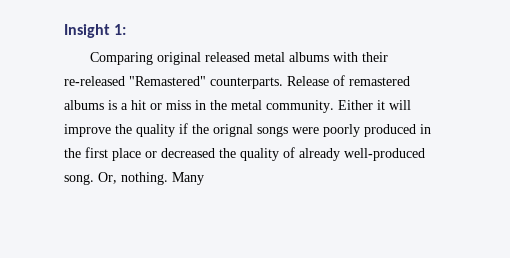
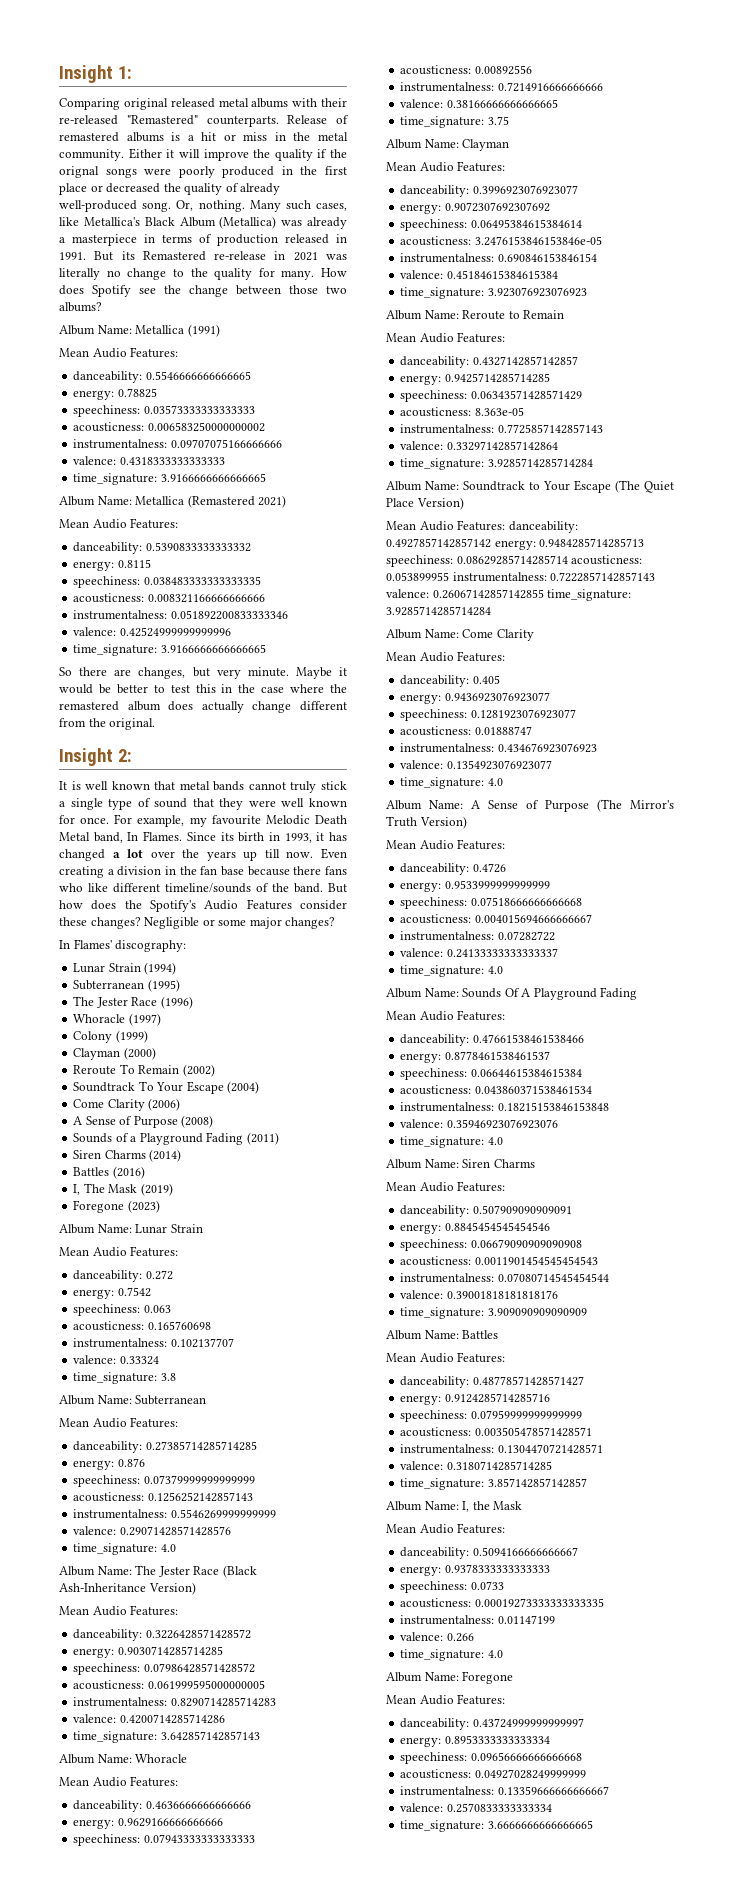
(204, 178) none -> [285,200,347,211] [59,216,347,229] [59,234,347,246] [59,251,347,261] [59,268,347,280] [59,285,347,297] [59,302,102,312] [59,324,220,337] [59,347,179,358] [73,371,251,383] [73,388,157,400] [73,405,255,417] [73,422,265,432] [73,439,282,449] [73,456,225,465] [73,473,266,485] [59,495,287,508] [59,518,179,529] [73,542,251,554] [73,559,151,571] [73,576,261,588] [73,593,265,603] [73,610,288,620] [73,627,231,637] [73,644,266,656] [59,667,347,679] [59,684,347,694] [59,701,347,713] [59,718,156,730] [59,748,132,766] [59,781,347,793] [59,798,348,810] [59,814,347,827] [59,831,347,843] [59,848,347,861] [59,866,347,878] [59,883,347,893] [59,899,347,912] [59,917,336,929] [59,939,187,952] [73,962,177,975] [73,979,180,992] [73,996,193,1009] [73,1013,161,1026] [73,1030,148,1043] [73,1047,156,1060] [73,1064,215,1077] [73,1081,260,1094] [73,1098,181,1111] [73,1115,214,1128] [73,1132,279,1145] [73,1149,182,1162] [73,1166,145,1179] [73,1183,173,1196] [73,1200,160,1213] [59,1224,203,1234] [59,1246,179,1257] [73,1270,173,1282] [73,1287,151,1299] [73,1304,171,1316] [73,1321,211,1331] [73,1338,234,1348] [73,1355,159,1365] [73,1372,176,1384] [59,1395,207,1405] [59,1417,179,1428] [73,1441,257,1453] [73,1458,145,1470] [73,1475,255,1487] [73,1492,253,1502] [73,1509,276,1519] [73,1526,231,1536] [73,1543,176,1555] [59,1565,257,1578] [59,1582,196,1595] [59,1605,179,1616] [73,1629,251,1641] [73,1646,223,1658] [73,1663,255,1675] [73,1680,265,1690] [73,1697,276,1707] [73,1714,225,1724] [73,1731,260,1743] [59,1754,188,1764] [59,1776,179,1787] [73,1800,251,1812] [73,1818,223,1829] [73,1834,255,1846] [400,65,532,75] [400,82,603,92] [400,99,558,108] [400,116,509,128] [386,139,510,151] [386,161,506,172] [400,185,578,197] [400,202,550,214] [400,219,582,231] [400,236,602,246] [400,253,597,263] [400,270,558,279] [400,287,587,299] [386,310,565,320] [386,332,506,343] [400,356,578,368] [400,373,550,385] [400,390,582,402] [400,407,524,417] [400,424,603,434] [400,441,558,451] [400,458,593,470] [386,480,674,493] [386,497,464,510] [386,520,578,533] [386,538,645,550] [386,555,643,567] [386,572,656,582] [386,589,632,601] [386,606,491,616] [386,629,534,641] [386,651,506,662] [400,675,500,687] [400,692,550,704] [400,709,576,721] [400,726,532,736] [400,743,597,753] [400,760,552,770] [400,777,503,789] [386,799,674,812] [386,816,467,829] [386,839,506,850] [400,863,506,875] [400,880,550,892] [400,897,582,909] [400,914,592,924] [400,931,555,941] [400,948,558,958] [400,965,503,977] [386,987,638,1000] [386,1010,506,1021] [400,1034,584,1046] [400,1051,550,1063] [400,1068,582,1080] [400,1085,592,1095] [400,1102,609,1112] [400,1119,558,1129] [400,1136,503,1148] [386,1159,535,1169] [386,1181,506,1192] [400,1205,572,1217] [400,1222,550,1234] [400,1239,582,1251] [400,1256,598,1266] [400,1273,609,1283] [400,1290,558,1299] [400,1307,587,1319] [386,1330,499,1340] [386,1352,506,1363] [400,1376,584,1388] [400,1393,550,1405] [400,1410,582,1422] [400,1427,592,1437] [400,1444,603,1454] [400,1461,552,1471] [400,1478,587,1490] [386,1501,523,1512] [386,1523,506,1534] [400,1547,578,1559] [400,1564,550,1576] [400,1581,504,1593] [400,1598,604,1608] [400,1615,555,1625] [400,1632,474,1642] [400,1649,503,1661] [386,1671,514,1684] [386,1694,506,1705] [400,1718,584,1730] [400,1735,550,1747] [400,1752,582,1764] [400,1769,586,1779] [400,1786,609,1796] [400,1803,552,1813] [400,1820,593,1832] such cases, like Metallica's Black Album (Metallica) was already a masterpiece in terms of production released in 1991. But its Remastered re-release in 2021 was literally no change to the quality for many. How does Spotify see the change between those two albums? // Album Name: Metallica (1991) // Mean Audio Features: // danceability: 0.5546666666666665 // energy: 0.78825 // speechiness: 0.03573333333333333 // acousticness: 0.006583250000000002 // instrumentalness: 0.09707075166666666 // valence: 0.4318333333333333 // time_signature: 3.9166666666666665 // Album Name: Metallica (Remastered 2021) // Mean Audio Features: // danceability: 0.5390833333333332 // energy: 0.8115 // speechiness: 0.038483333333333335 // acousticness: 0.008321166666666666 // instrumentalness: 0.051892200833333346 // valence: 0.42524999999999996 // time_signature: 3.9166666666666665 // So there are changes, but very minute. Maybe it would be better to test this in the case where the remastered album does actually change different from the original. // Insight 2: // It is well known that metal bands cannot truly stick a single type of sound that they were well known for once. For example, my favourite Melodic Death Metal band, In Flames. Since its birth in 1993, it has changed a lot over the years up till now. Even creating a division in the fan base because there fans who like different timeline/sounds of the band. But how does the Spotify's Audio Features consider these changes? Negligible or some major changes? // In Flames' discography: // Lunar Strain (1994) // Subterranean (1995) // The Jester Race (1996) // Whoracle (1997) // Colony (1999) // Clayman (2000) // Reroute To Remain (2002) // Soundtrack To Your Escape (2004) // Come Clarity (2006) // A Sense of Purpose (2008) // Sounds of a Playground Fading (2011) // Siren Charms (2014) // Battles (2016) // I, The Mask (2019) // Foregone (2023) // Album Name: Lunar Strain // Mean Audio Features: // danceability: 0.272 // energy: 0.7542 // speechiness: 0.063 // acousticness: 0.165760698 // instrumentalness: 0.102137707 // valence: 0.33324 // time_signature: 3.8 // Album Name: Subterranean // Mean Audio Features: // danceability: 0.27385714285714285 // energy: 0.876 // speechiness: 0.07379999999999999 // acousticness: 0.1256252142857143 // instrumentalness: 0.5546269999999999 // valence: 0.29071428571428576 // time_signature: 4.0 // Album Name: The Jester Race (Black Ash-Inheritance Version) // Mean Audio Features: // danceability: 0.3226428571428572 // energy: 0.9030714285714285 // speechiness: 0.07986428571428572 // acousticness: 0.061999595000000005 // instrumentalness: 0.8290714285714283 // valence: 0.4200714285714286 // time_signature: 3.642857142857143 // Album Name: Whoracle // Mean Audio Features: // danceability: 0.4636666666666666 // energy: 0.9629166666666666 // speechiness: 0.07943333333333333 // acousticness: 0.00892556 // instrumentalness: 0.7214916666666666 // valence: 0.38166666666666665 // time_signature: 3.75 // Album Name: Clayman // Mean Audio Features: // danceability: 0.3996923076923077 // energy: 0.9072307692307692 // speechiness: 0.06495384615384614 // acousticness: 3.2476153846153846e-05 // instrumentalness: 0.690846153846154 // valence: 0.45184615384615384 // time_signature: 3.923076923076923 // Album Name: Reroute to Remain // Mean Audio Features: // danceability: 0.4327142857142857 // energy: 0.9425714285714285 // speechiness: 0.06343571428571429 // acousticness: 8.363e-05 // instrumentalness: 0.7725857142857143 // valence: 0.33297142857142864 // time_signature: 3.9285714285714284 // Album Name: Soundtrack to Your Escape (The Quiet Place Version) // Mean Audio Features: danceability: 0.4927857142857142 energy: 0.9484285714285713 speechiness: 0.08629285714285714 acousticness: 0.053899955 instrumentalness: 0.7222857142857143 valence: 0.26067142857142855 time_signature: 3.9285714285714284 // Album Name: Come Clarity // Mean Audio Features: // danceability: 0.405 // energy: 0.9436923076923077 // speechiness: 0.1281923076923077 // acousticness: 0.01888747 // instrumentalness: 0.434676923076923 // valence: 0.1354923076923077 // time_signature: 4.0 // Album Name: A Sense of Purpose (The Mirror's Truth Version) // Mean Audio Features: // danceability: 0.4726 // energy: 0.9533999999999999 // speechiness: 0.07518666666666668 // acousticness: 0.004015694666666667 // instrumentalness: 0.07282722 // valence: 0.24133333333333337 // time_signature: 4.0 // Album Name: Sounds Of A Playground Fading // Mean Audio Features: // danceability: 0.47661538461538466 // energy: 0.8778461538461537 // speechiness: 0.06644615384615384 // acousticness: 0.043860371538461534 // instrumentalness: 0.18215153846153848 // valence: 0.35946923076923076 // time_signature: 4.0 // Album Name: Siren Charms // Mean Audio Features: // danceability: 0.507909090909091 // energy: 0.8845454545454546 // speechiness: 0.06679090909090908 // acousticness: 0.0011901454545454543 // instrumentalness: 0.07080714545454544 // valence: 0.39001818181818176 // time_signature: 3.909090909090909 // Album Name: Battles // Mean Audio Features: // danceability: 0.48778571428571427 // energy: 0.9124285714285716 // speechiness: 0.07959999999999999 // acousticness: 0.003505478571428571 // instrumentalness: 0.1304470721428571 // valence: 0.3180714285714285 // time_signature: 3.857142857142857 // Album Name: I, the Mask // Mean Audio Features: // danceability: 0.5094166666666667 // energy: 0.9378333333333333 // speechiness: 0.0733 // acousticness: 0.00019273333333333335 // instrumentalness: 0.01147199 // valence: 0.266 // time_signature: 4.0 // Album Name: Foregone // Mean Audio Features: // danceability: 0.43724999999999997 // energy: 0.8953333333333334 // speechiness: 0.09656666666666668 // acousticness: 0.04927028249999999 // instrumentalness: 0.13359666666666667 // valence: 0.2570833333333334 // time_signature: 3.6666666666666665

